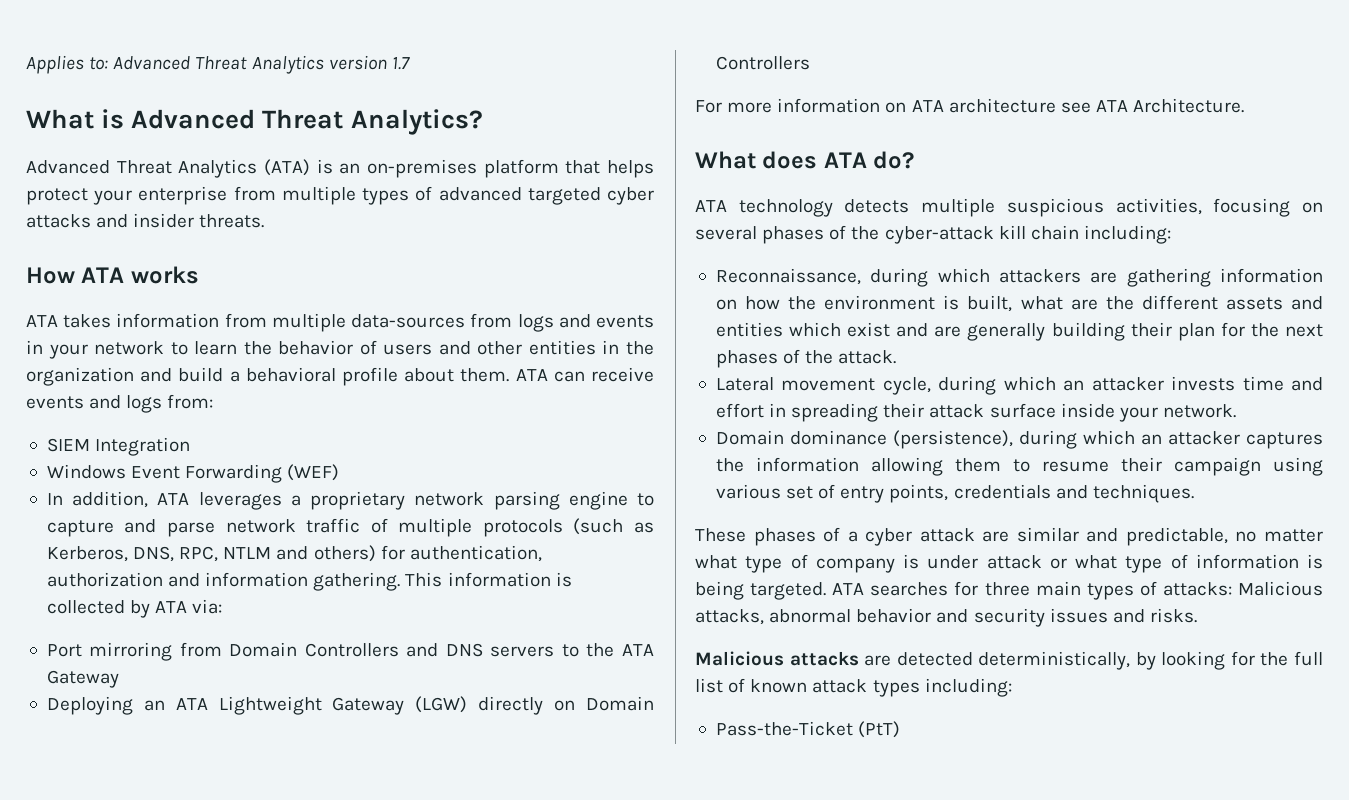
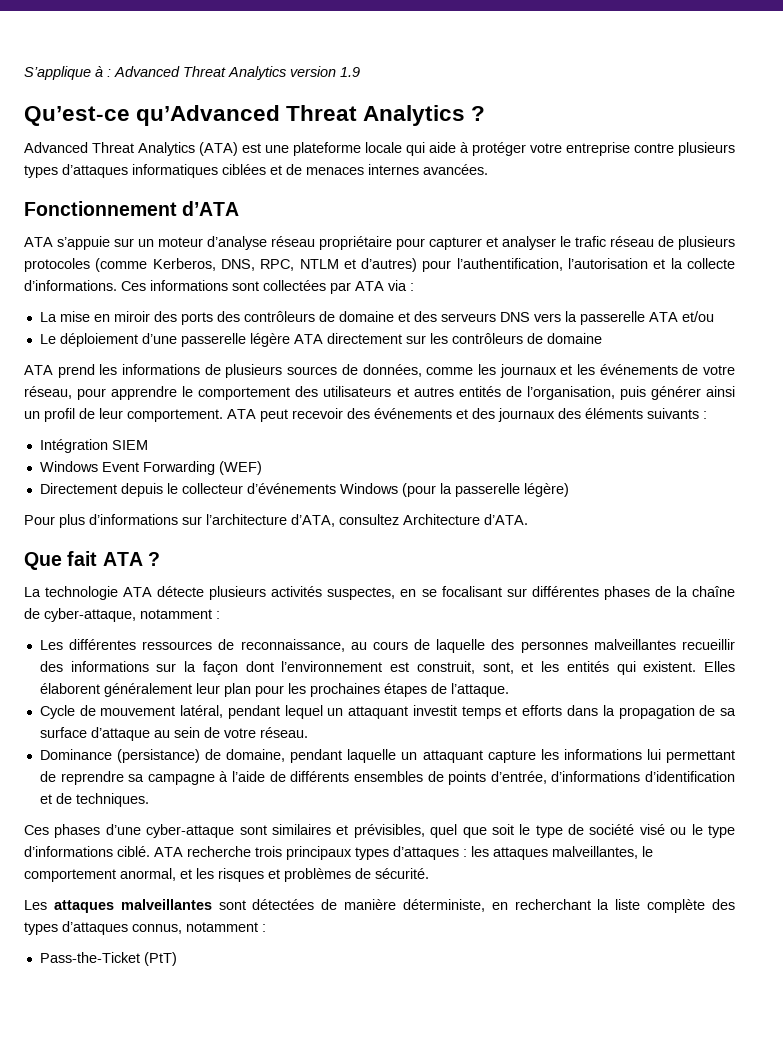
[26,55,109,74] Applies to: -> [24,66,111,80] S’applique à :
[391,57,410,70] [26,109,483,135] [26,159,654,178] [26,186,654,205] [26,213,265,228] [26,266,199,284] [26,313,654,332] [26,340,655,359] [26,367,655,386] [26,394,214,413] 1.7 // What is Advanced Threat Analytics? // Advanced Threat Analytics (ATA) is an on-premises platform that helps protect your enterprise from multiple types of advanced targeted cyber attacks and insider threats. // How ATA works // ATA takes information from multiple data-sources from logs and events in your network to learn the behavior of users and other entities in the organization and build a behavioral profile about them. ATA can receive events and logs from: // -> [340,67,360,77] [24,105,486,126] [24,142,735,156] [24,164,488,178] [24,201,240,216] [24,236,735,250] [24,258,735,272] [24,280,414,294] [39,311,714,325] [39,333,602,347] [24,364,735,378] [24,386,735,400] [24,408,707,422] [39,439,108,453] 1.9 // Qu’est-ce qu’Advanced Threat Analytics ? // Advanced Threat Analytics (ATA) est une plateforme locale qui aide à protéger votre entreprise contre plusieurs types d’attaques informatiques ciblées et de menaces internes avancées. // Fonctionnement d’ATA // ATA s’appuie sur un moteur d’analyse réseau propriétaire pour capturer et analyser le trafic réseau de plusieurs protocoles (comme Kerberos, DNS, RPC, NTLM et d’autres) pour l’authentification, l’autorisation et la collecte d’informations. Ces informations sont collectées par ATA via : // La mise en miroir des ports des contrôleurs de domaine et des serveurs DNS vers la passerelle ATA et/ou // Le déploiement d’une passerelle légère ATA directement sur les contrôleurs de domaine // ATA prend les informations de plusieurs sources de données, comme les journaux et les événements de votre réseau, pour apprendre le comportement des utilisateurs et autres entités de l’organisation, puis générer ainsi un profil de leur comportement. ATA peut recevoir des événements et des journaux des éléments suivants : // Intégration
[95,437,191,456] Integration -> (148, 445) none
[46,491,655,510] [46,518,655,537] [46,545,542,562] [46,572,572,591] [46,599,223,618] [46,642,654,661] [46,670,119,688] [46,696,655,715] [715,56,810,70] [695,98,1245,113] [695,151,915,169] [695,198,1323,217] [695,225,1171,244] [715,268,1323,287] [715,295,1323,312] [715,322,1323,341] [715,349,897,368] [715,376,1323,395] [715,403,1236,422] [715,430,1323,449] [715,457,1323,476] [715,484,1194,503] [695,527,1323,546] [695,554,1323,573] [695,581,1323,600] [695,608,1197,627] [695,651,1323,670] [695,678,1012,697] In addition, ATA leverages a proprietary network parsing engine to capture and parse network traffic of multiple protocols (such as Kerberos, DNS, RPC, NTLM and others) for authentication, authorization and information gathering. This information is collected by ATA via: // Port mirroring from Domain Controllers and DNS servers to the ATA Gateway // Deploying an ATA Lightweight Gateway (LGW) directly on Domain Controllers // For more information on ATA architecture see ATA Architecture. // What does ATA do? // ATA technology detects multiple suspicious activities, focusing on several phases of the cyber-attack kill chain including: // Reconnaissance, during which attackers are gathering information on how the environment is built, what are the different assets and entities which exist and are generally building their plan for the next phases of the attack. // Lateral movement cycle, during which an attacker invests time and effort in spreading their attack surface inside your network. // Domain dominance (persistence), during which an attacker captures the information allowing them to resume their campaign using various set of entry points, credentials and techniques. // These phases of a cyber attack are similar and predictable, no matter what type of company is under attack or what type of information is being targeted. ATA searches for three main types of attacks: Malicious attacks, abnormal behavior and security issues and risks. // Malicious attacks are detected deterministically, by looking for the full list of known attack types including: -> [39,483,569,497] [24,514,528,528] [24,551,160,570] [24,586,736,600] [24,608,220,622] [39,639,736,653] [39,661,735,675] [39,683,509,697] [39,705,736,719] [39,727,308,741] [39,749,735,763] [39,771,735,785] [39,793,149,807] [24,824,736,838] [24,846,653,860] [24,868,429,882] [24,899,735,913] [24,921,266,935] Directement depuis le collecteur d’événements Windows (pour la passerelle légère) // Pour plus d’informations sur l’architecture d’ATA, consultez Architecture d’ATA. // Que fait ATA ? // La technologie ATA détecte plusieurs activités suspectes, en se focalisant sur différentes phases de la chaîne de cyber-attaque, notamment : // Les différentes ressources de reconnaissance, au cours de laquelle des personnes malveillantes recueillir des informations sur la façon dont l’environnement est construit, sont, et les entités qui existent. Elles élaborent généralement leur plan pour les prochaines étapes de l’attaque. // Cycle de mouvement latéral, pendant lequel un attaquant investit temps et efforts dans la propagation de sa surface d’attaque au sein de votre réseau. // Dominance (persistance) de domaine, pendant laquelle un attaquant capture les informations lui permettant de reprendre sa campagne à l’aide de différents ensembles de points d’entrée, d’informations d’identification et de techniques. // Ces phases d’une cyber-attaque sont similaires et prévisibles, quel que soit le type de société visé ou le type d’informations ciblé. ATA recherche trois principaux types d’attaques : les attaques malveillantes, le comportement anormal, et les risques et problèmes de sécurité. // Les attaques malveillantes sont détectées de manière déterministe, en recherchant la liste complète des types d’attaques connus, notamment :

